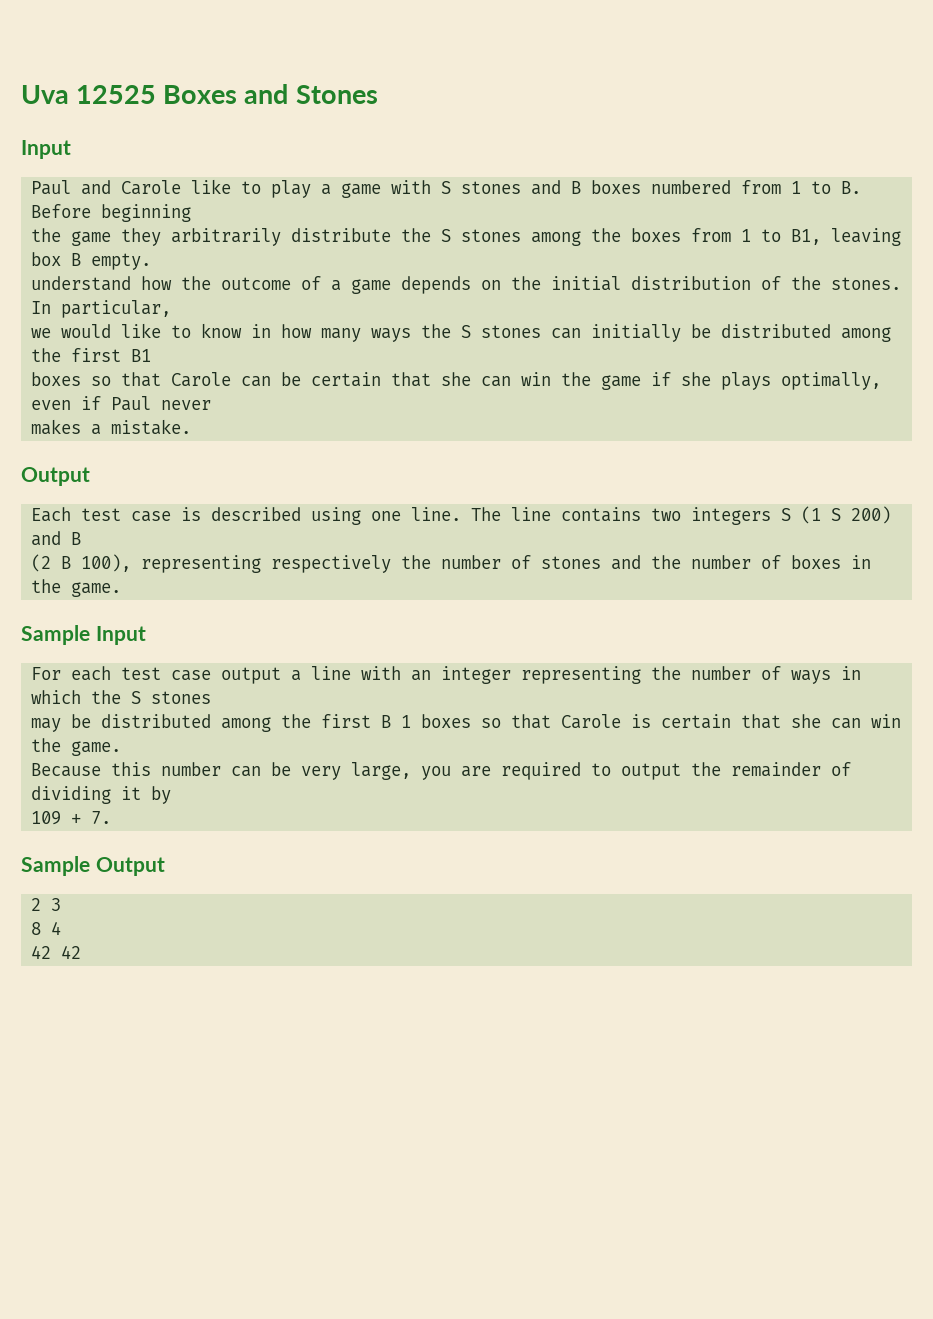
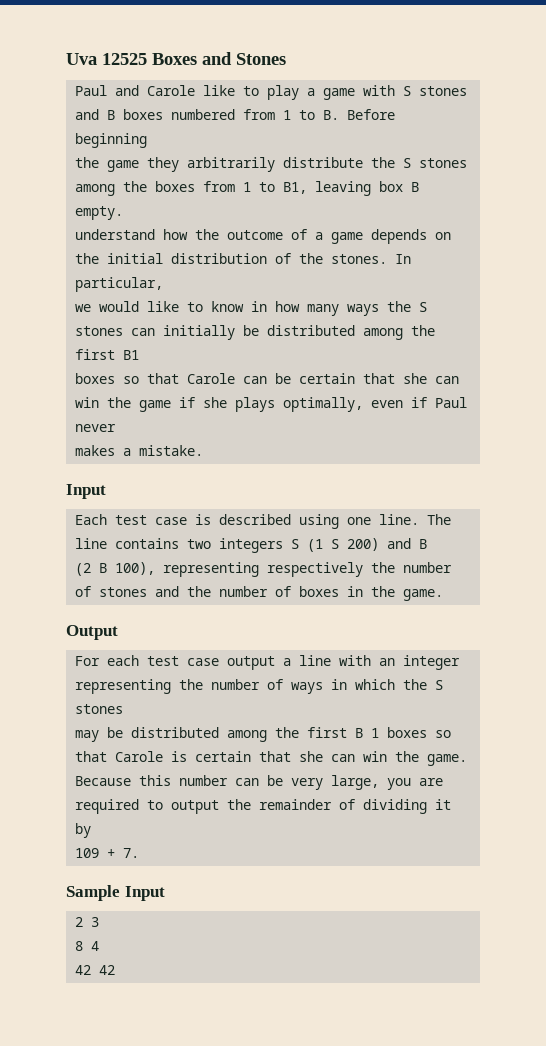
[21,140,71,159] // Input -> (286, 59) none
[21,467,90,486] Output -> [66,484,106,499] Input
[21,625,146,645] Sample Input -> [66,625,118,640] Output
[95,857,165,876] Output -> [124,886,165,901] Input

